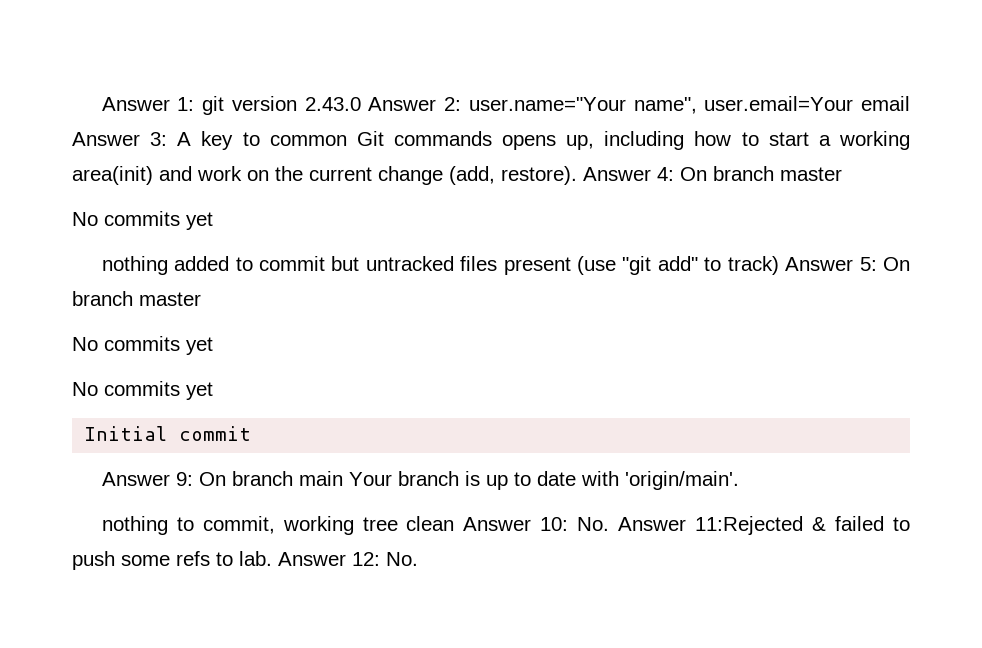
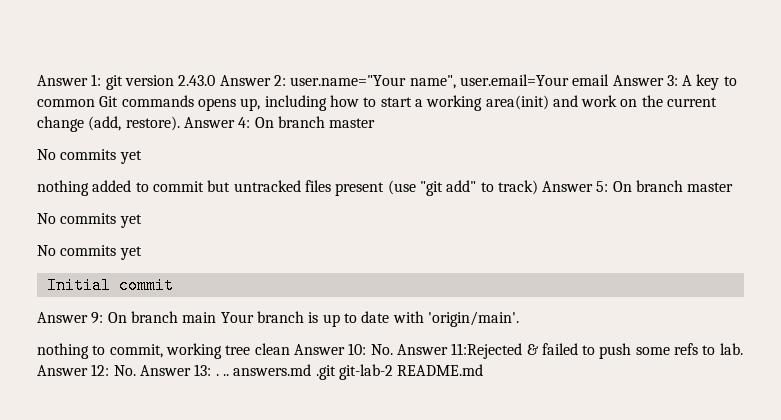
(418, 559) none -> [139,364,484,380] Answer 13: . .. answers.md .git git-lab-2 README.md

